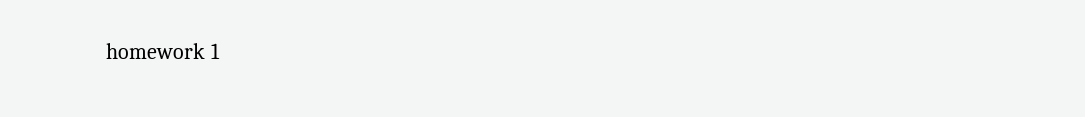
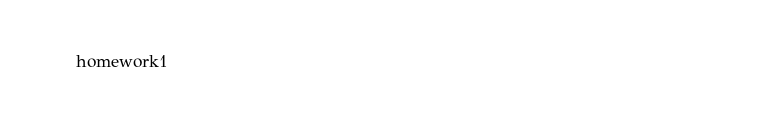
[106,43,220,59] homework 1 -> [76,55,167,68] homework1

